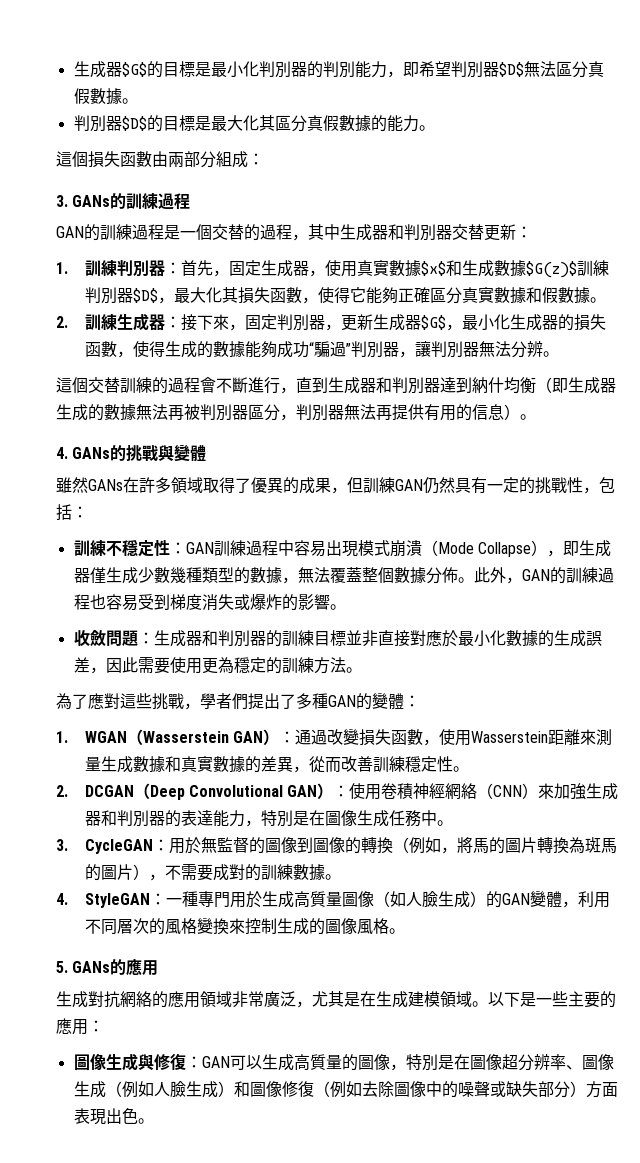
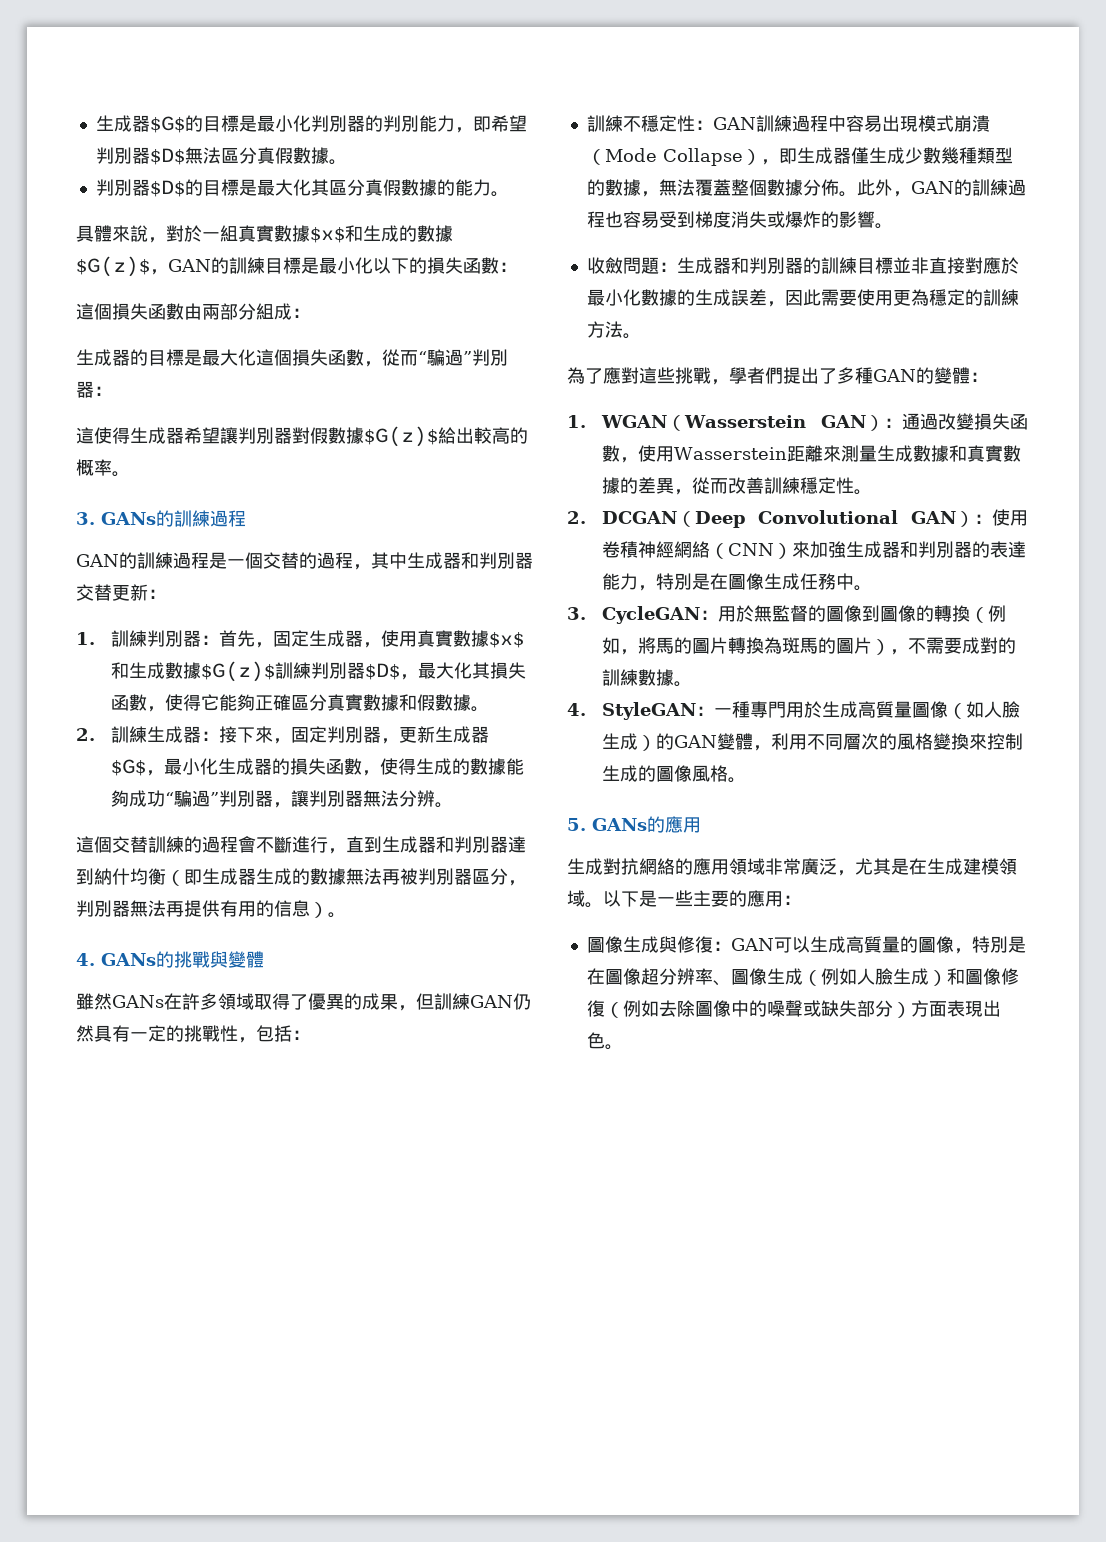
(435, 128) none -> [76,225,453,243] [76,256,517,277] // 具體來說，對於一組真實數據$x$和生成的數據$G(z)$，GAN的訓練目標是最小化以下的損失函數：
(264, 159) none -> [76,349,508,367] [76,381,112,398] [76,426,528,447] [76,459,130,477] // 生成器的目標是最大化這個損失函數，從而“騙過”判別器： // 這使得生成器希望讓判別器對假數據$G(z)$給出較高的概率。

